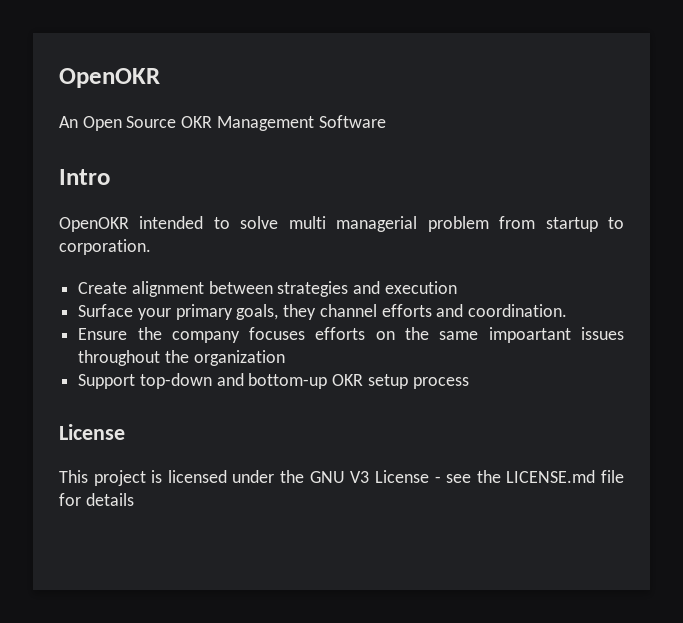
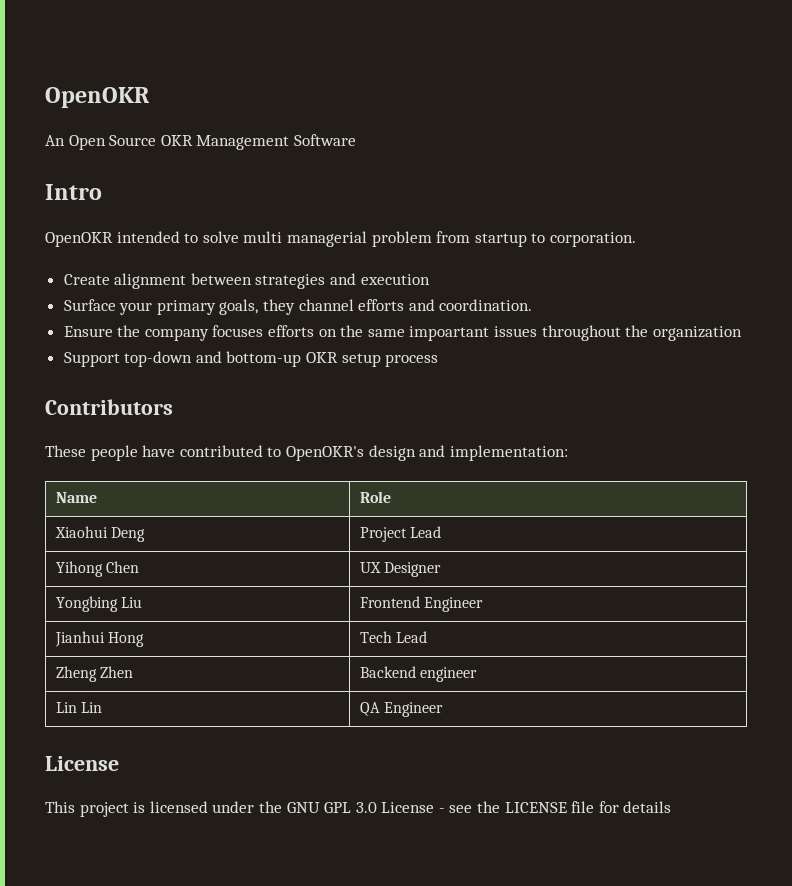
(469, 383) none -> [45,399,173,415] [45,445,568,461] [56,492,98,503] [360,491,392,503] [55,526,146,542] [360,526,442,542] [56,561,140,577] [360,562,442,577] [56,596,143,612] [360,596,484,612] [55,631,145,647] [360,631,428,643] [56,666,134,682] [360,666,478,682] [56,702,103,713] [360,702,444,717] // Contributors // These people have contributed to OpenOKR's design and implementation: // Name | Role // Xiaohui Deng | Project Lead // Yihong Chen | UX Designer // Yongbing Liu | Frontend Engineer // Jianhui Hong | Tech Lead // Zheng Zhen | Backend engineer // Lin Lin | QA Engineer
[350,471,370,483] V3 -> [324,802,377,813] GPL 3.0
[506,470,596,483] LICENSE.md -> [504,802,567,813] LICENSE

